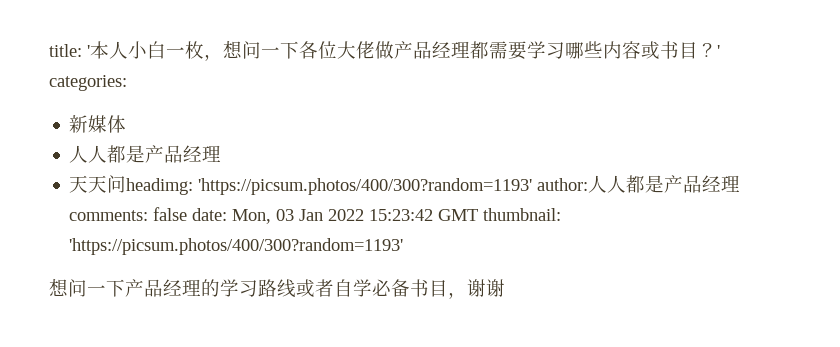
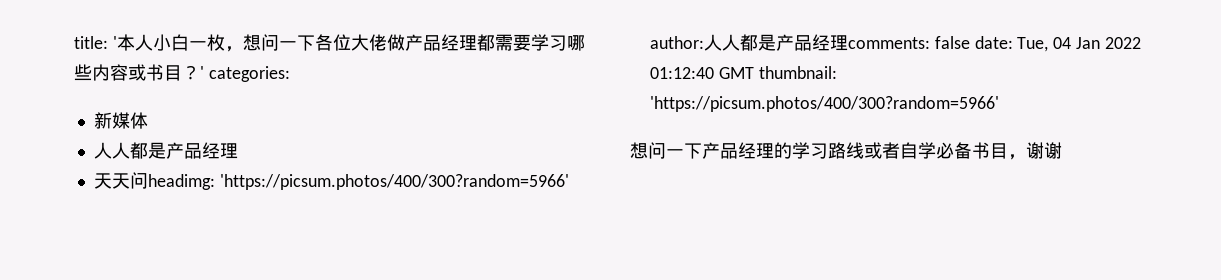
[198,178,533,195] 'https://picsum.photos/400/300?random=1193' -> [219,174,569,190] 'https://picsum.photos/400/300?random=5966'
[232,209,295,224] Mon, 03 -> [1017,37,1072,52] Tue, 04
[369,209,434,221] 15:23:42 -> [649,67,714,79] 01:12:40
[69,238,404,255] 'https://picsum.photos/400/300?random=1193' -> [649,96,999,112] 'https://picsum.photos/400/300?random=5966'

